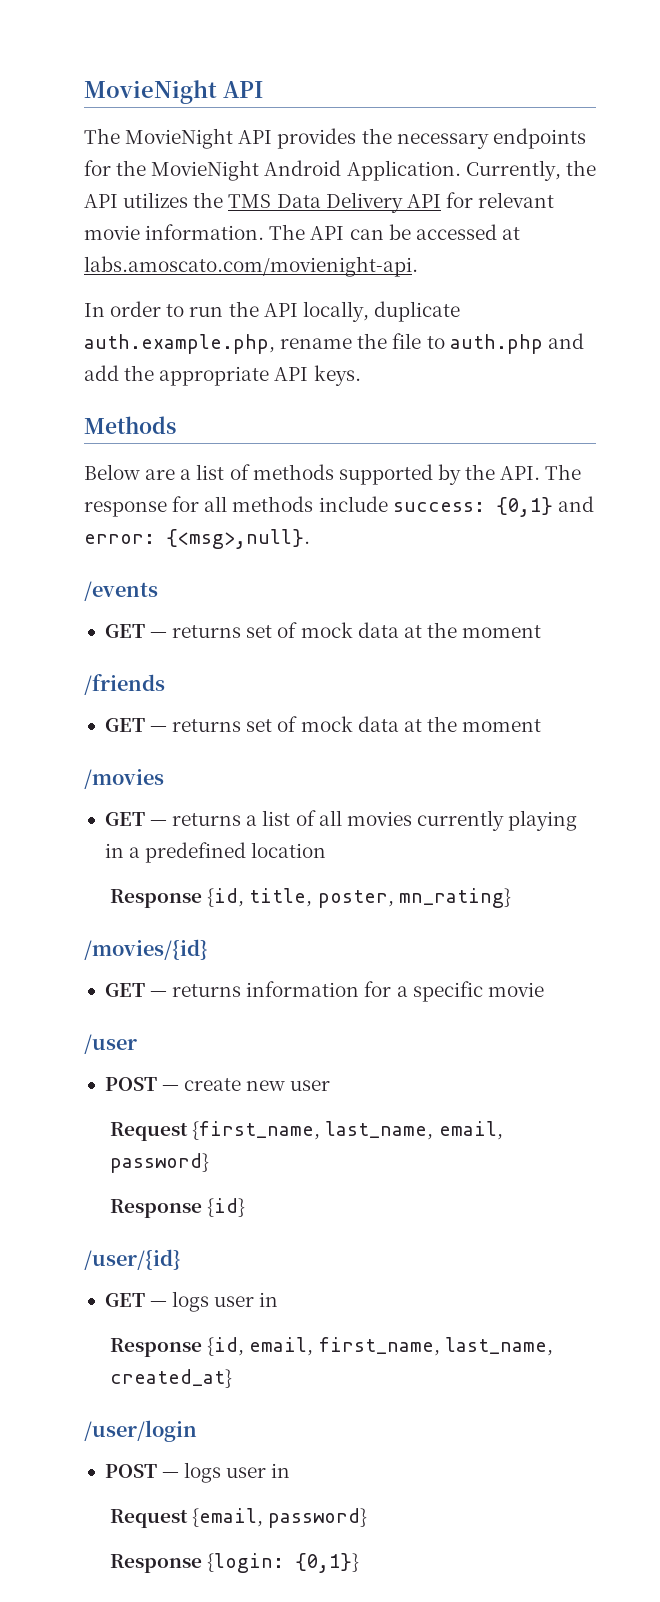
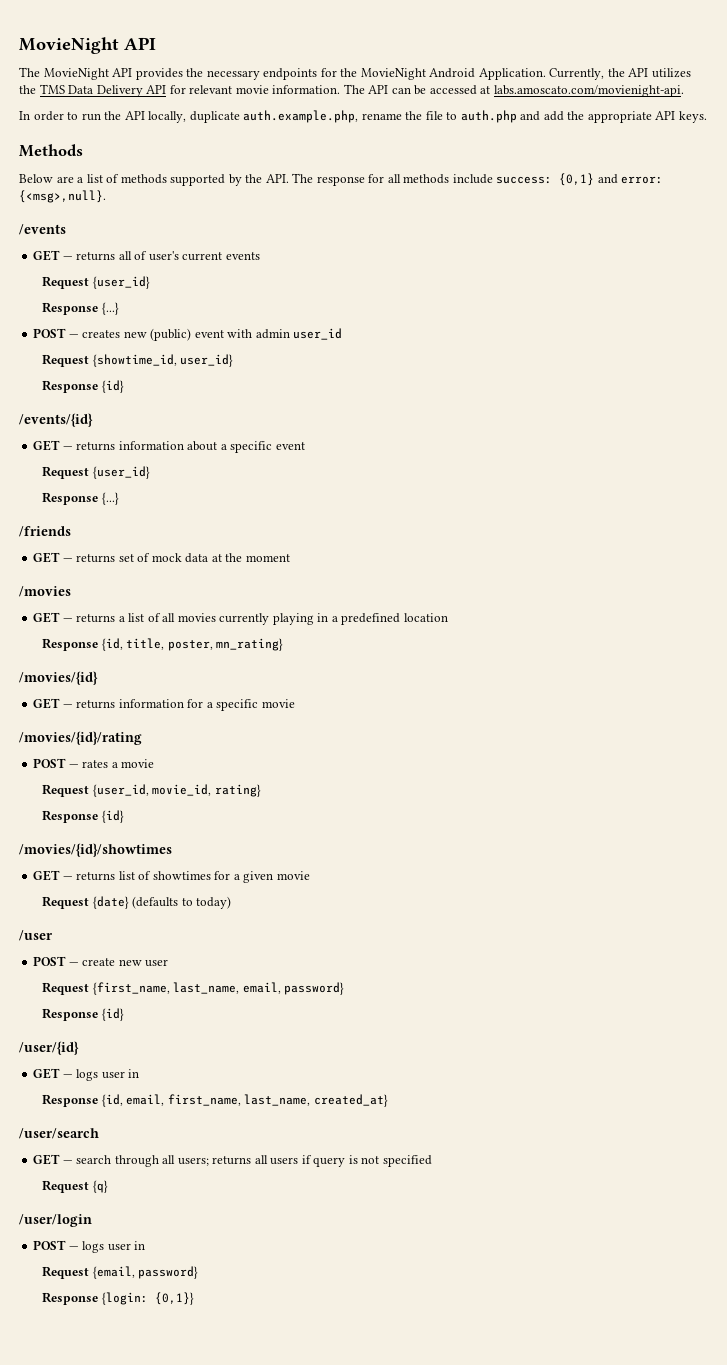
[246,622,542,638] set of mock data at the moment -> [118,251,260,261] [42,276,150,289] [42,302,119,315] [33,328,343,341] [42,354,234,367] [42,380,124,393] [19,413,93,427] [33,440,305,453] [42,466,150,479] [42,492,119,505] all of user's current events // Request {user_id} // Response {...} // POST — creates new (public) event with admin user_id // Request {showtime_id, user_id} // Response {id} // /events/{id} // GET — returns information about a specific event // Request {user_id} // Response {...}
(544, 989) none -> [19,731,142,745] [33,758,155,768] [42,784,261,797] [42,810,124,823] [19,843,172,857] [33,870,310,883] [42,896,232,909] // /movies/{id}/rating // POST — rates a movie // Request {user_id, movie_id, rating} // Response {id} // /movies/{id}/showtimes // GET — returns list of showtimes for a given movie // Request {date} (defaults to today)
(233, 1378) none -> [19,1128,99,1139] [33,1154,432,1167] [42,1180,108,1193] // /user/search // GET — search through all users; returns all users if query is not specified // Request {q}

